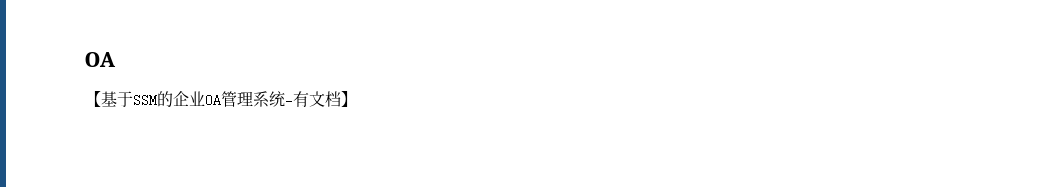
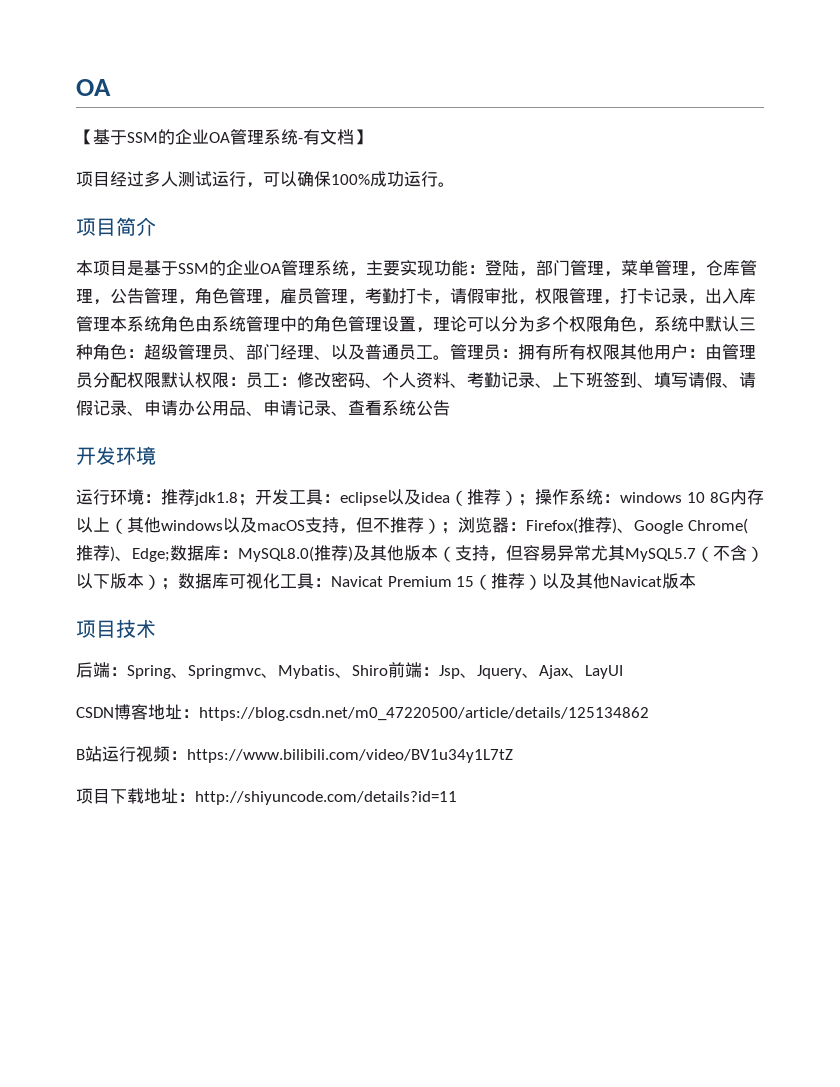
(357, 99) none -> [76,171,455,188] [76,217,156,236] [76,260,757,277] [76,287,756,305] [76,315,756,333] [76,343,756,360] [76,372,756,388] [76,400,450,416] [76,446,156,465] [76,489,764,506] [76,517,748,534] [76,545,764,562] [76,573,697,590] [76,619,156,638] [76,662,623,679] [76,704,649,721] [76,746,513,763] [76,788,457,805] // 项目经过多人测试运行，可以确保100%成功运行。 // 项目简介 // 本项目是基于SSM的企业OA管理系统，主要实现功能：登陆，部门管理，菜单管理，仓库管理，公告管理，角色管理，雇员管理，考勤打卡，请假审批，权限管理，打卡记录，出入库管理本系统角色由系统管理中的角色管理设置，理论可以分为多个权限角色，系统中默认三种角色：超级管理员、部门经理、以及普通员工。管理员：拥有所有权限其他用户：由管理员分配权限默认权限：员工：修改密码、个人资料、考勤记录、上下班签到、填写请假、请假记录、申请办公用品、申请记录、查看系统公告 // 开发环境 // 运行环境：推荐jdk1.8；开发工具：eclipse以及idea（推荐）；操作系统：windows 10 8G内存以上（其他windows以及macOS支持，但不推荐）；浏览器：Firefox(推荐)、Google Chrome(推荐)、Edge;数据库：MySQL8.0(推荐)及其他版本（支持，但容易异常尤其MySQL5.7（不含）以下版本）；数据库可视化工具：Navicat Premium 15（推荐）以及其他Navicat版本 // 项目技术 // 后端：Spring、Springmvc、Mybatis、Shiro前端：Jsp、Jquery、Ajax、LayUI // CSDN博客地址：https://blog.csdn.net/m0_47220500/article/details/125134862 // B站运行视频：https://www.bilibili.com/video/BV1u34y1L7tZ // 项目下载地址：http://shiyuncode.com/details?id=11

